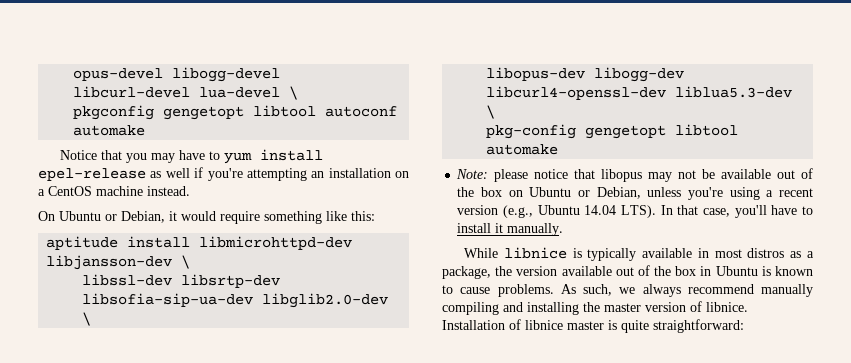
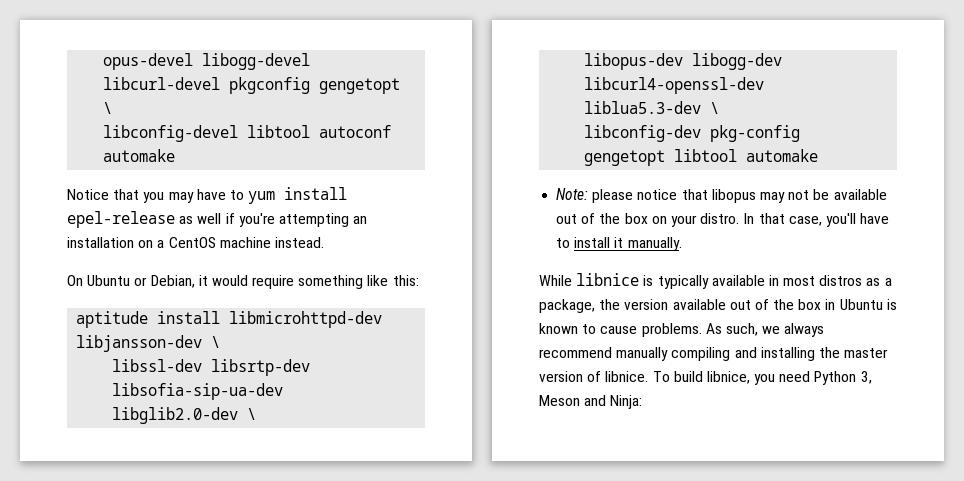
[199,86,299,100] [73,105,245,120] lua-devel \ // pkgconfig gengetopt -> [229,77,401,94] [103,102,113,114] [103,125,239,142] pkgconfig gengetopt \ // libconfig-devel
(496, 112) none -> [584,125,702,142] libconfig-dev
[529,187,813,200] [457,205,657,218] Ubuntu or Debian, unless you're using a recent version (e.g., Ubuntu 14.04 LTS). -> [670,213,740,227] your distro.
[442,319,744,333] Installation of libnice master is quite straightforward: -> [652,371,872,385] [539,395,643,409] To build libnice, you need Python 3, Meson and Ninja:

